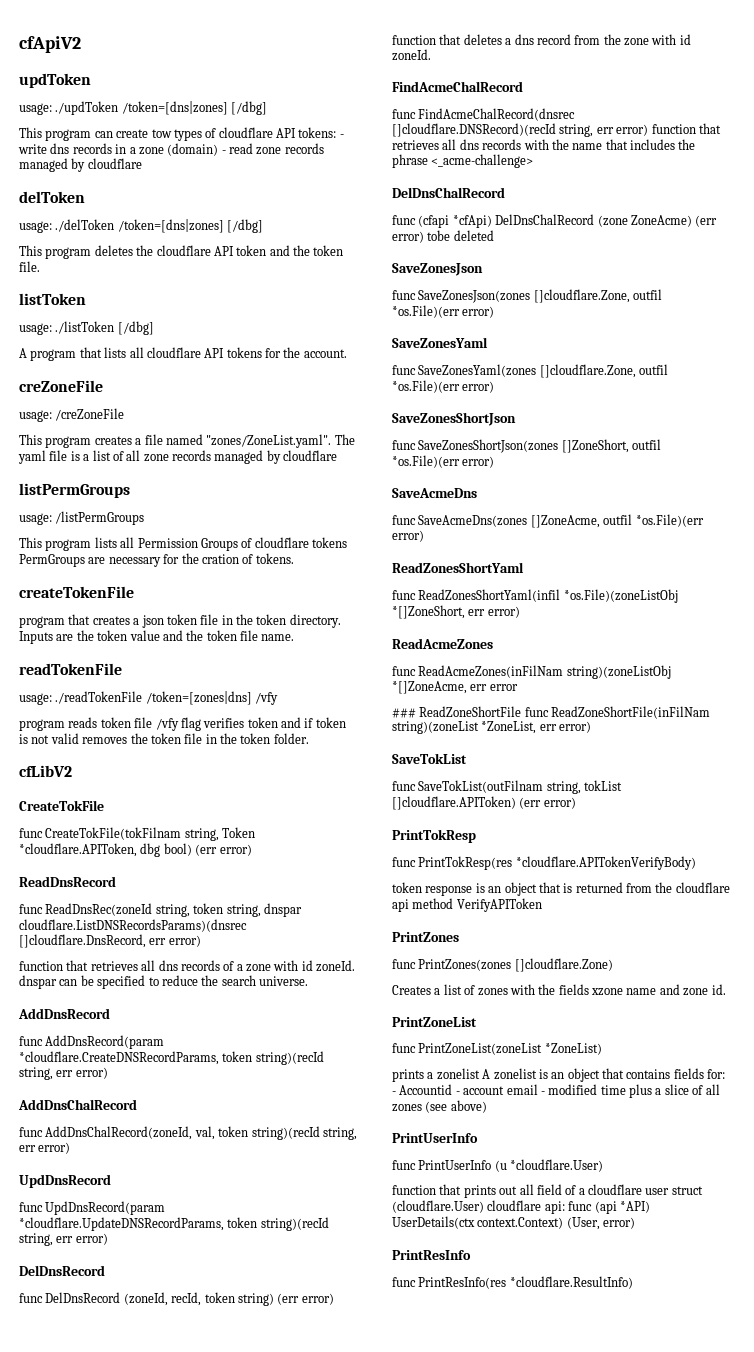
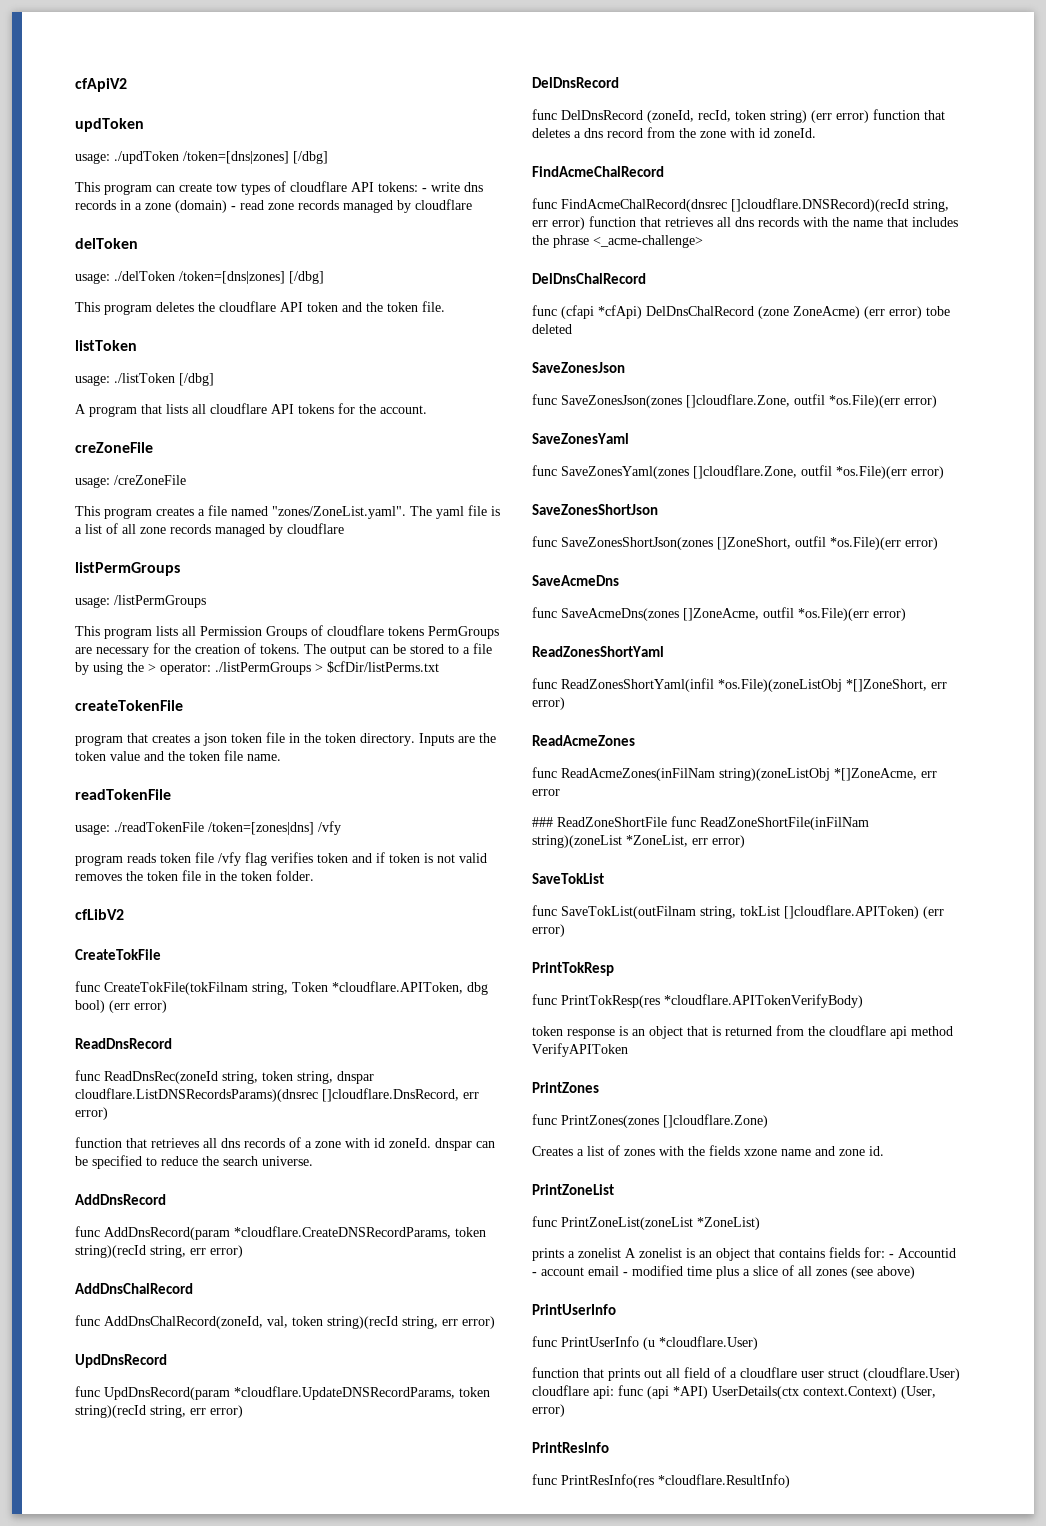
[201,554,239,564] cration -> [195,644,240,654] creation
(294, 558) none -> [304,643,492,657] [75,661,439,675] The output can be stored to a file by using the > operator: ./listPermGroups > $cfDir/listPerms.txt

